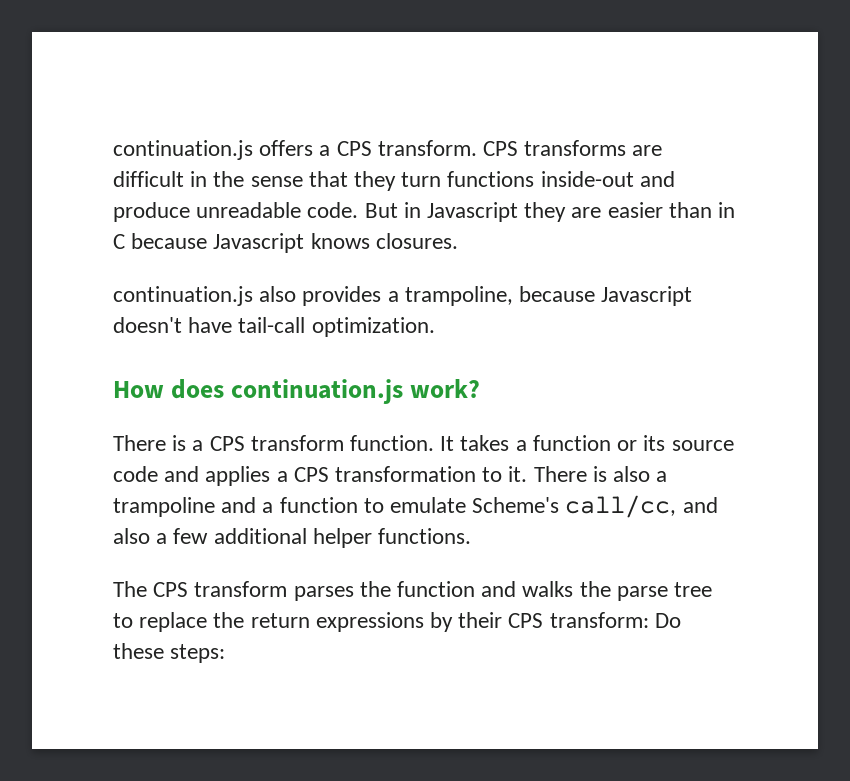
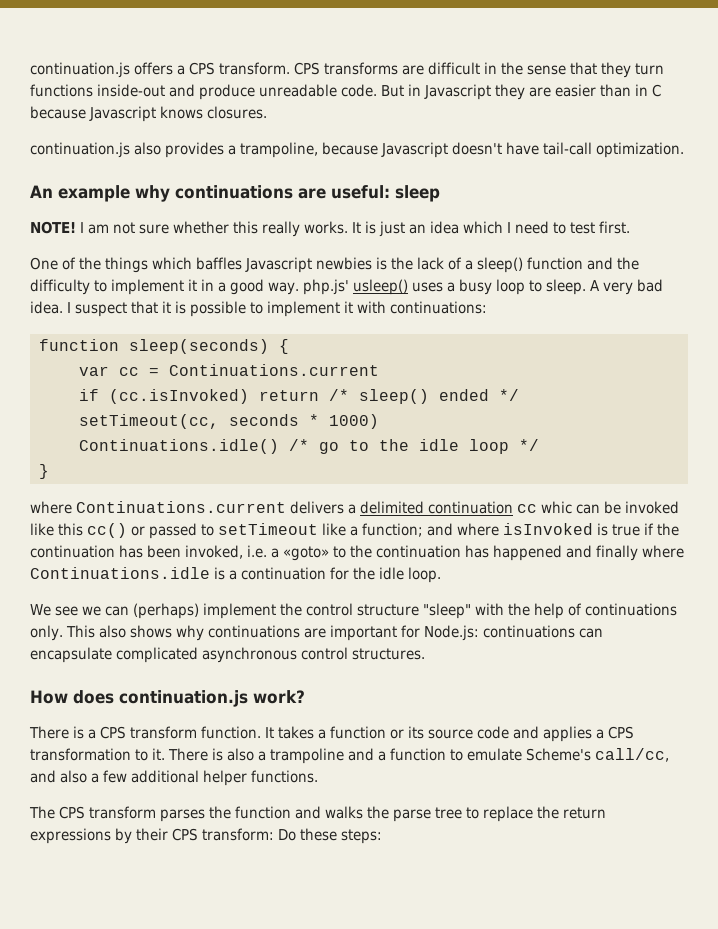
(435, 327) none -> [30,185,440,202] [30,221,630,237] [30,257,639,273] [30,279,663,295] [30,301,487,317] [38,339,289,354] [78,364,379,376] [78,389,519,404] [78,414,379,429] [78,439,539,454] [38,464,49,479] [30,501,679,514] [30,523,679,539] [30,545,684,561] [30,567,441,583] [30,603,677,619] [30,625,603,641] [30,647,425,663] // An example why continuations are useful: sleep // NOTE! I am not sure whether this really works. It is just an idea which I need to test first. // One of the things which baffles Javascript newbies is the lack of a sleep() function and the difficulty to implement it in a good way. php.js' usleep() uses a busy loop to sleep. A very bad idea. I suspect that it is possible to implement it with continuations: // function sleep(seconds) { // var cc = Continuations.current // if (cc.isInvoked) return /* sleep() ended */ // setTimeout(cc, seconds * 1000) // Continuations.idle() /* go to the idle loop */ // } // where Continuations.current delivers a delimited continuation cc whic can be invoked like this cc() or passed to setTimeout like a function; and where isInvoked is true if the continuation has been invoked, i.e. a «goto» to the continuation has happened and finally where Continuations.idle is a continuation for the idle loop. // We see we can (perhaps) implement the control structure "sleep" with the help of continuations only. This also shows why continuations are important for Node.js: continuations can encapsulate complicated asynchronous control structures.

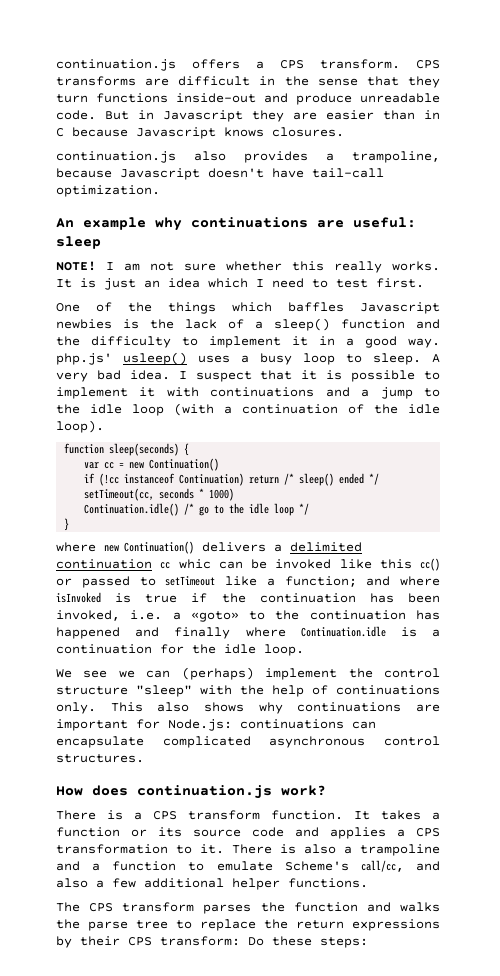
[390,301,487,314] continuations: -> [210,387,441,399] [56,403,440,416] [56,420,104,433] continuations and a jump to the idle loop (with a continuation of the idle loop).
[168,364,379,376] [78,389,249,404] Continuations.current // if (cc.isInvoked) -> [129,458,220,471] [84,473,245,486] new Continuation() // if (!cc instanceof Continuation)
[78,439,279,454] Continuations.idle() -> [84,503,180,516] Continuation.idle()
[76,501,286,513] Continuations.current -> [104,541,194,554] new Continuation()
[30,567,210,579] Continuations.idle -> [300,626,386,637] Continuation.idle

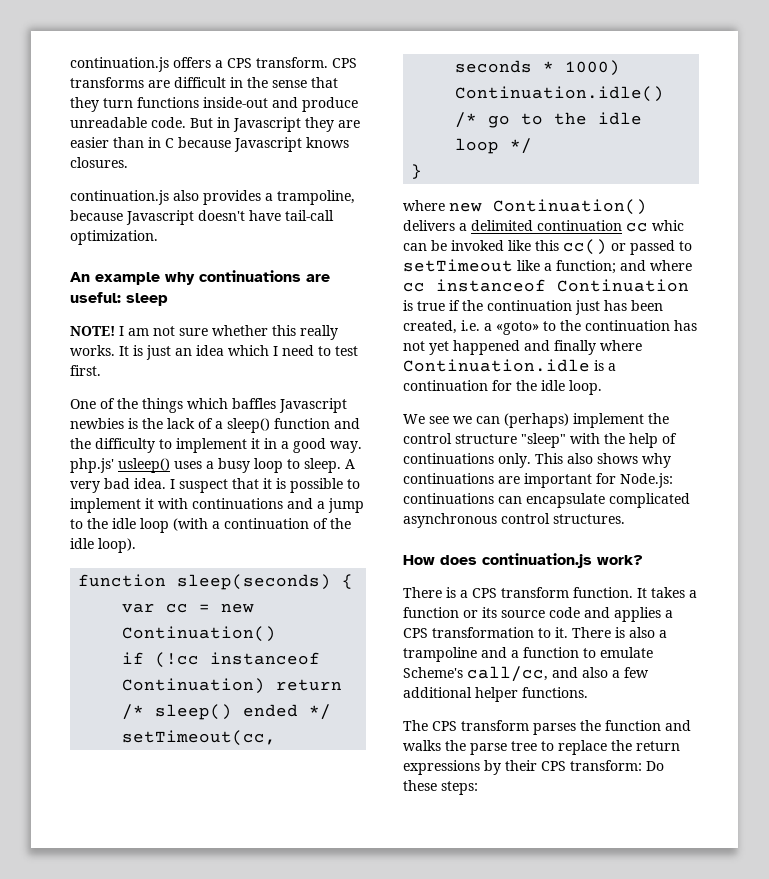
[56,592,101,603] isInvoked -> [403,279,689,292] cc instanceof Continuation
(356, 598) none -> [575,300,600,315] just
[56,610,120,621] invoked, -> [403,320,457,334] created,
(440, 615) none -> [403,341,449,355] not yet

